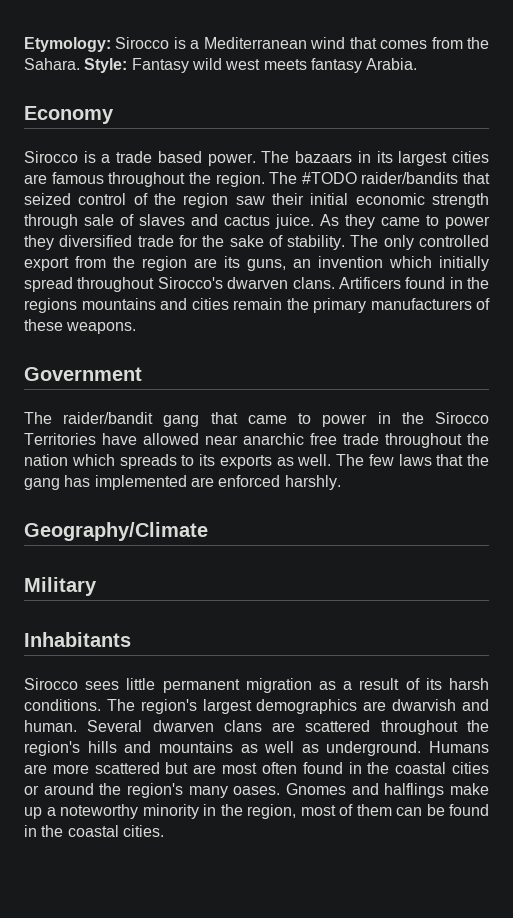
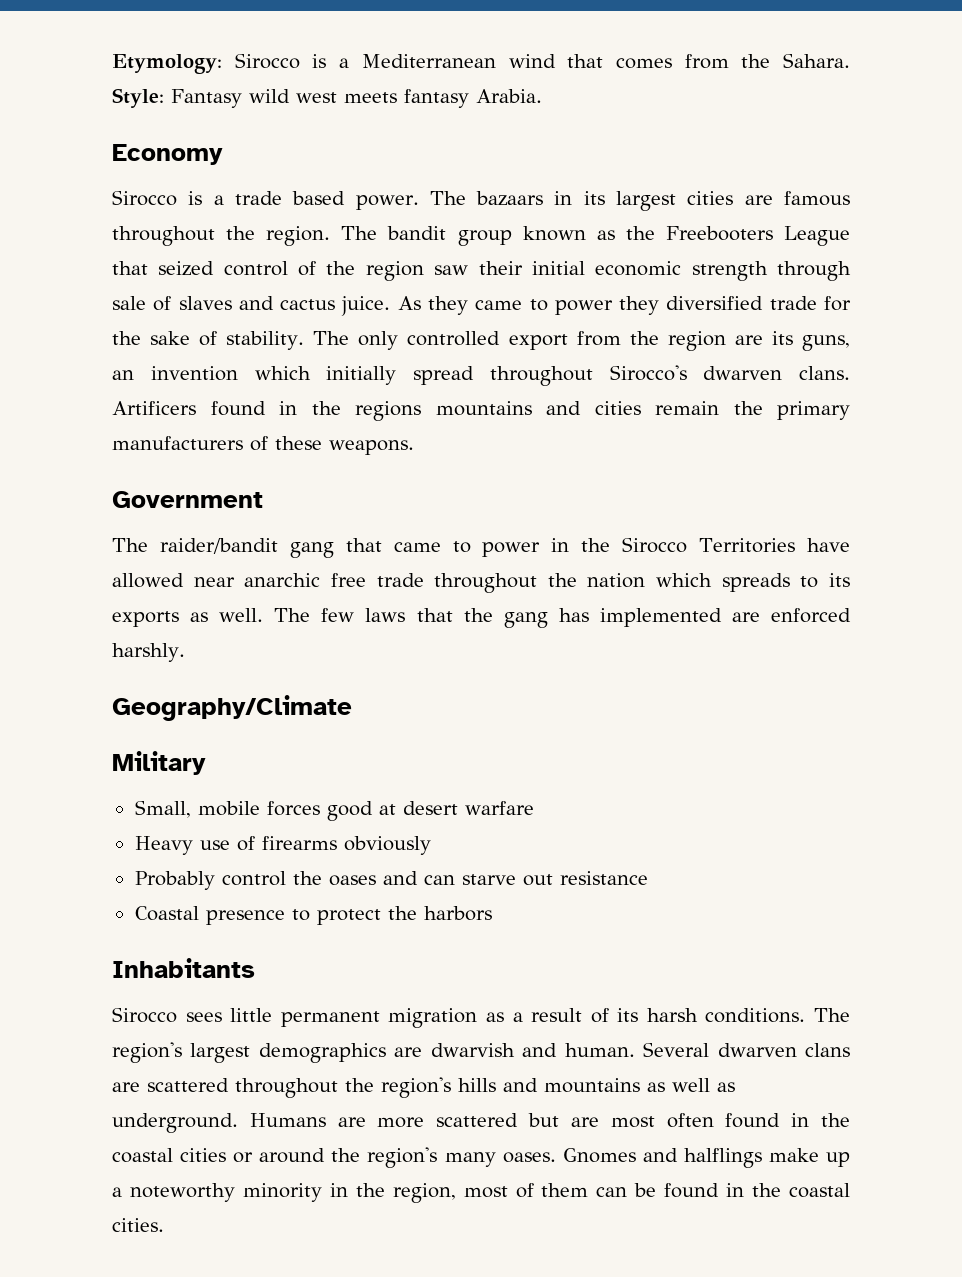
[301,172,459,184] #TODO raider/bandits -> [387,226,851,246] bandit group known as the Freebooters League
(97, 586) none -> [134,800,534,821] [134,836,431,855] [134,871,648,890] [134,906,492,925] // Small, mobile forces good at desert warfare // Heavy use of firearms obviously // Probably control the oases and can starve out resistance // Coastal presence to protect the harbors

